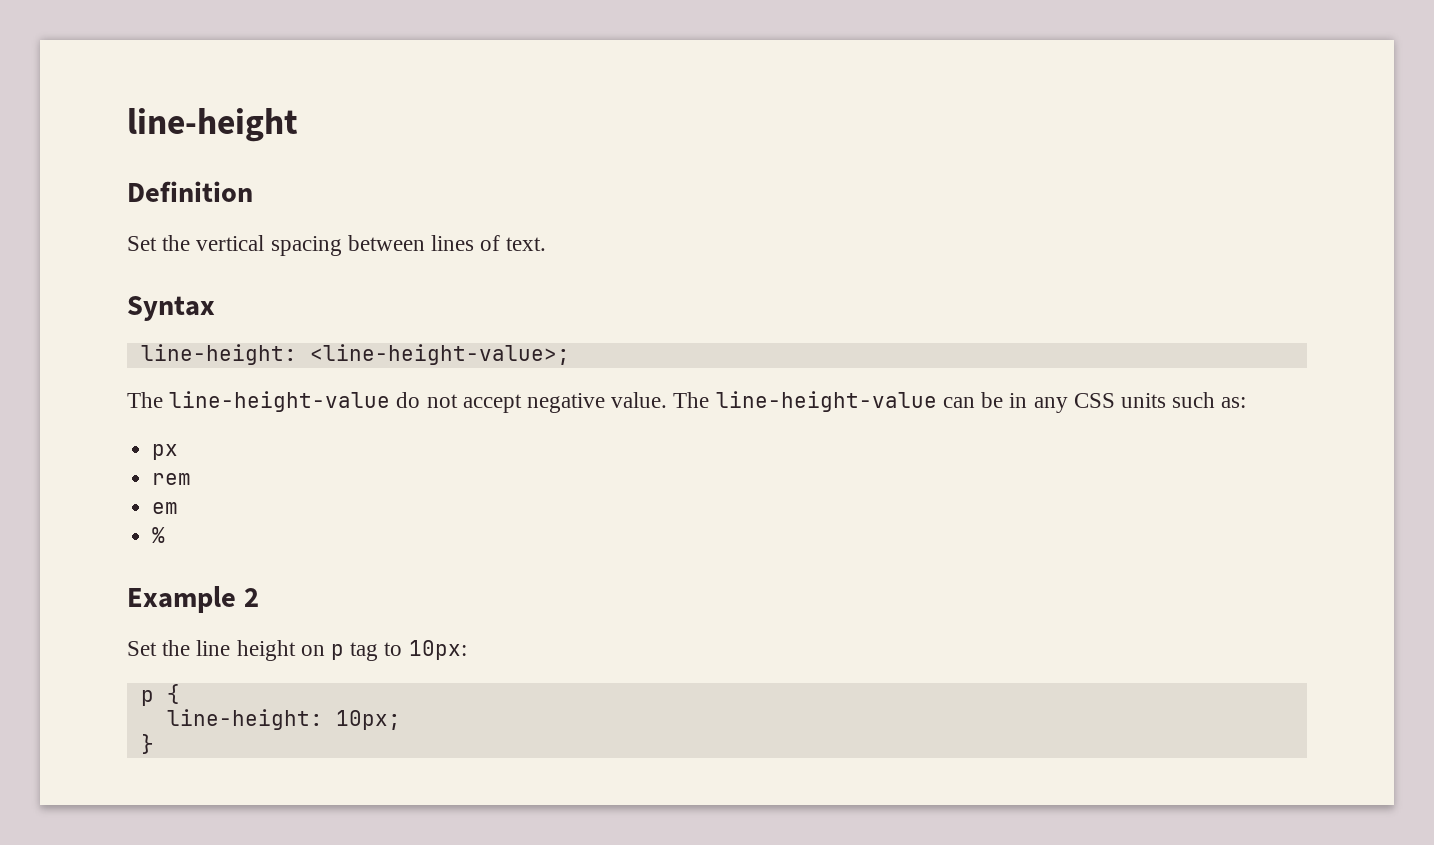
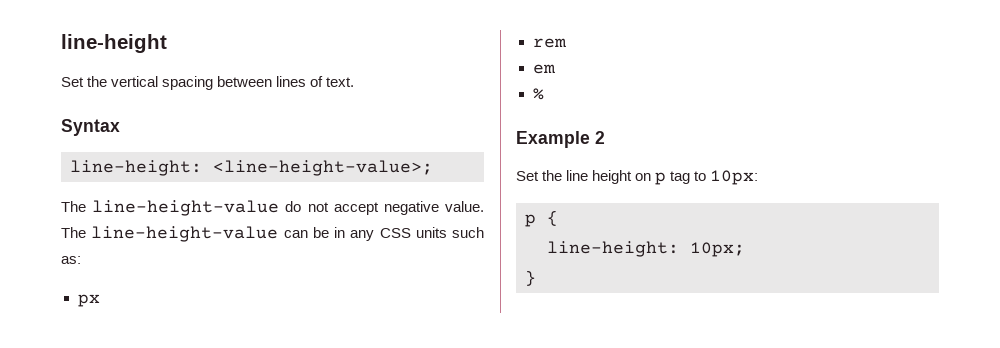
[127,181,253,202] // Definition -> (167, 43) none

